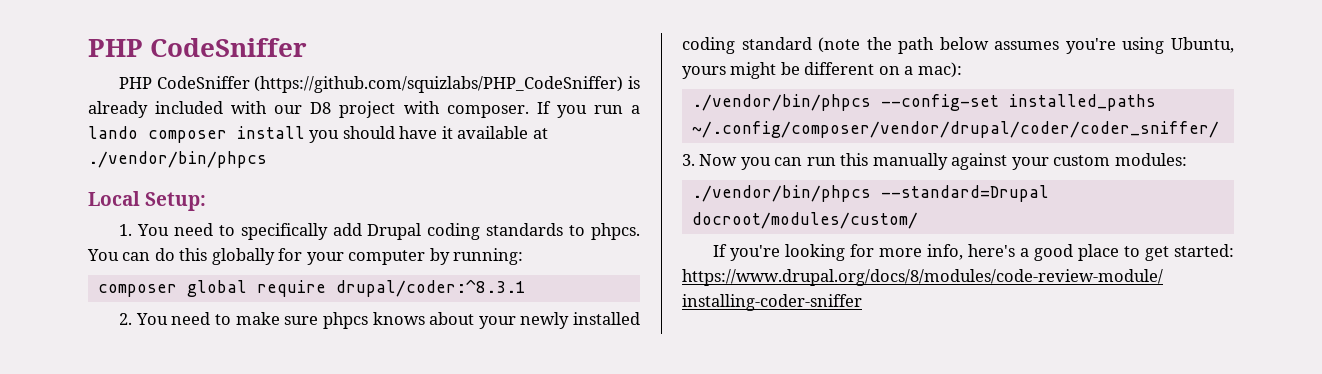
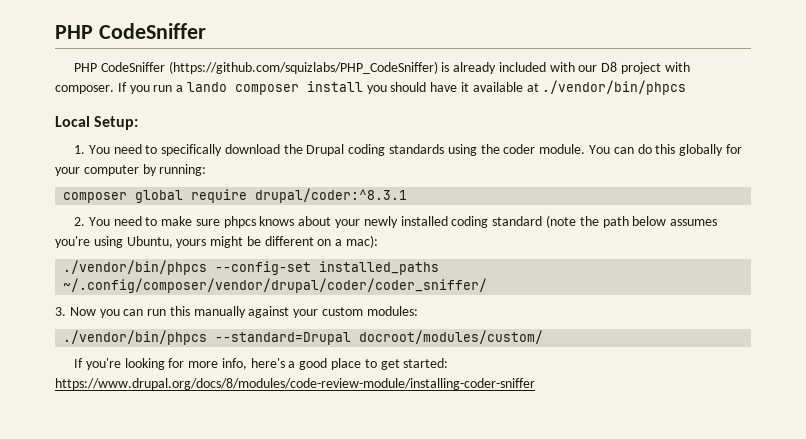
[332,223,362,236] add -> [224,144,303,154] download the
[569,223,640,240] to phpcs. -> [447,144,586,156] using the coder module.

